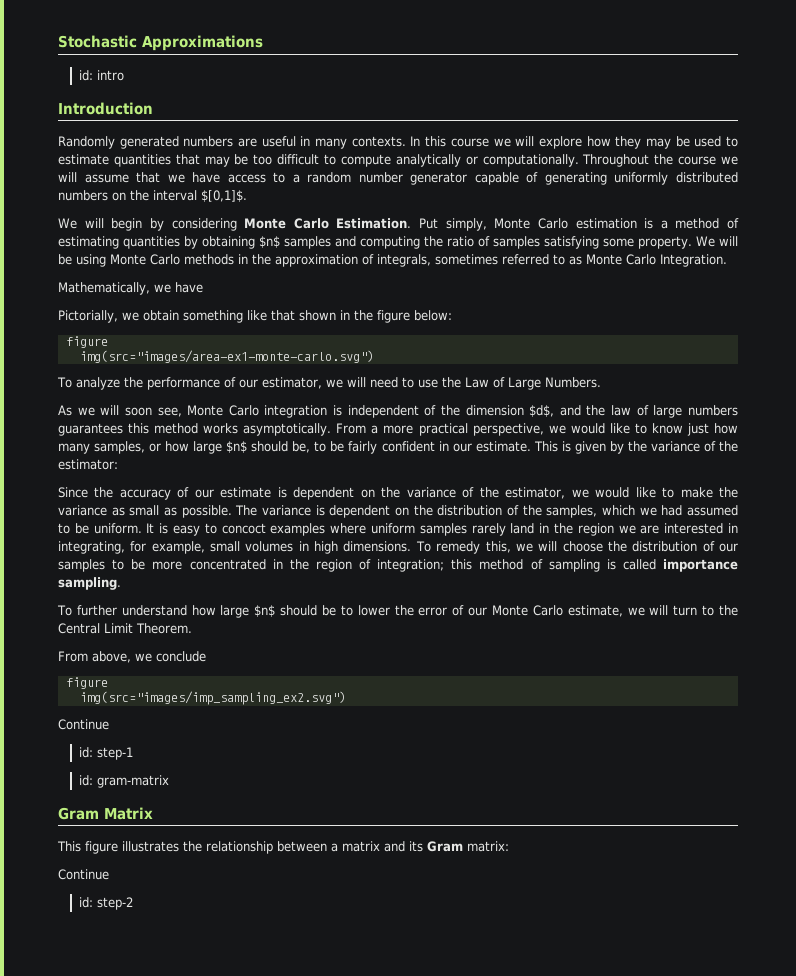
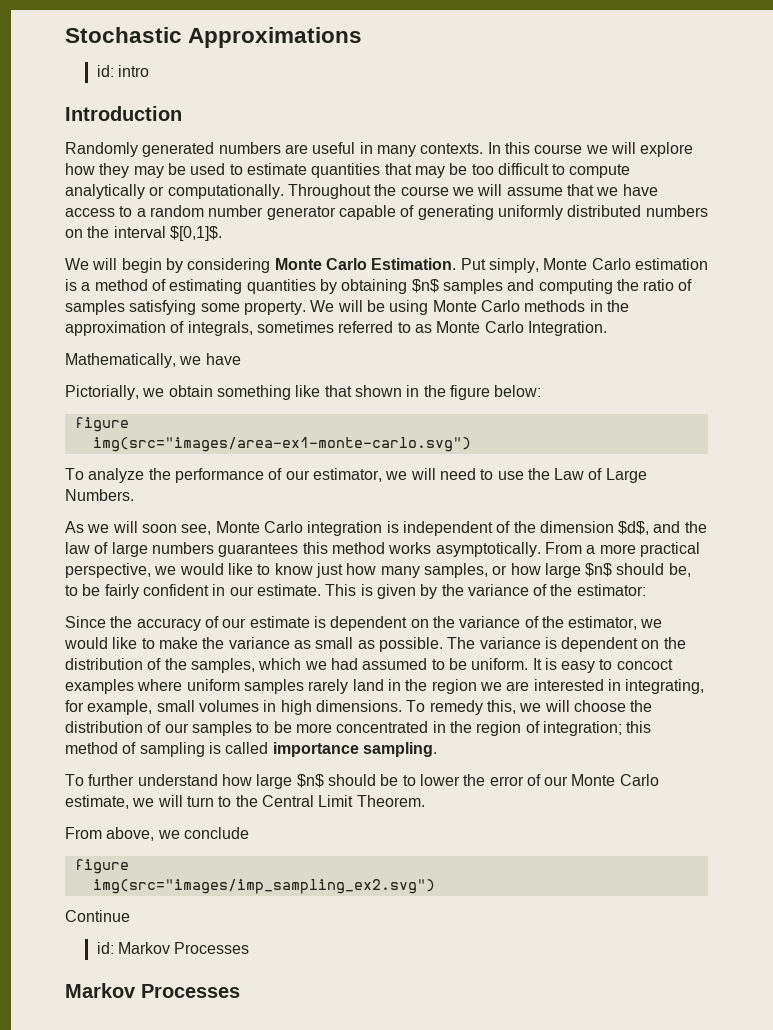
[96,747,133,760] [78,775,169,788] [58,807,153,820] [57,841,509,854] [58,869,109,880] [78,897,133,910] step-1 // id: gram-matrix // Gram Matrix // This figure illustrates the relationship between a matrix and its Gram matrix: // Continue // id: step-2 -> [117,942,250,954] [65,983,240,998] Markov Processes // Markov Processes

